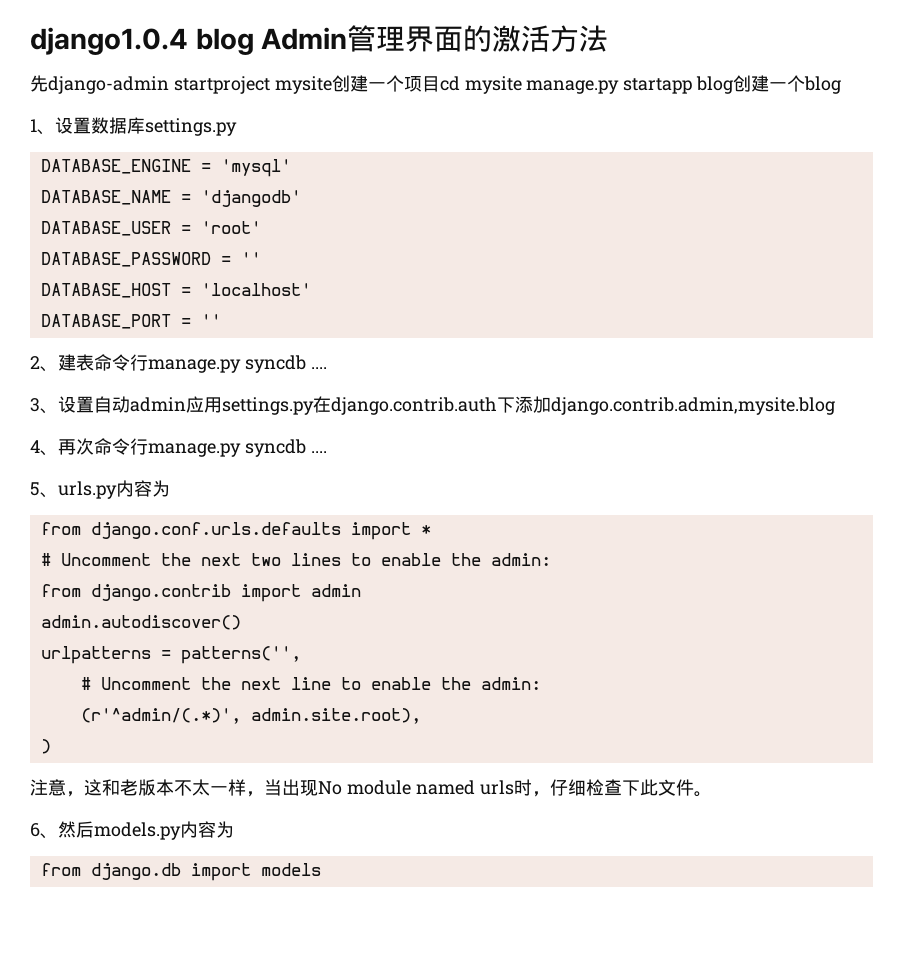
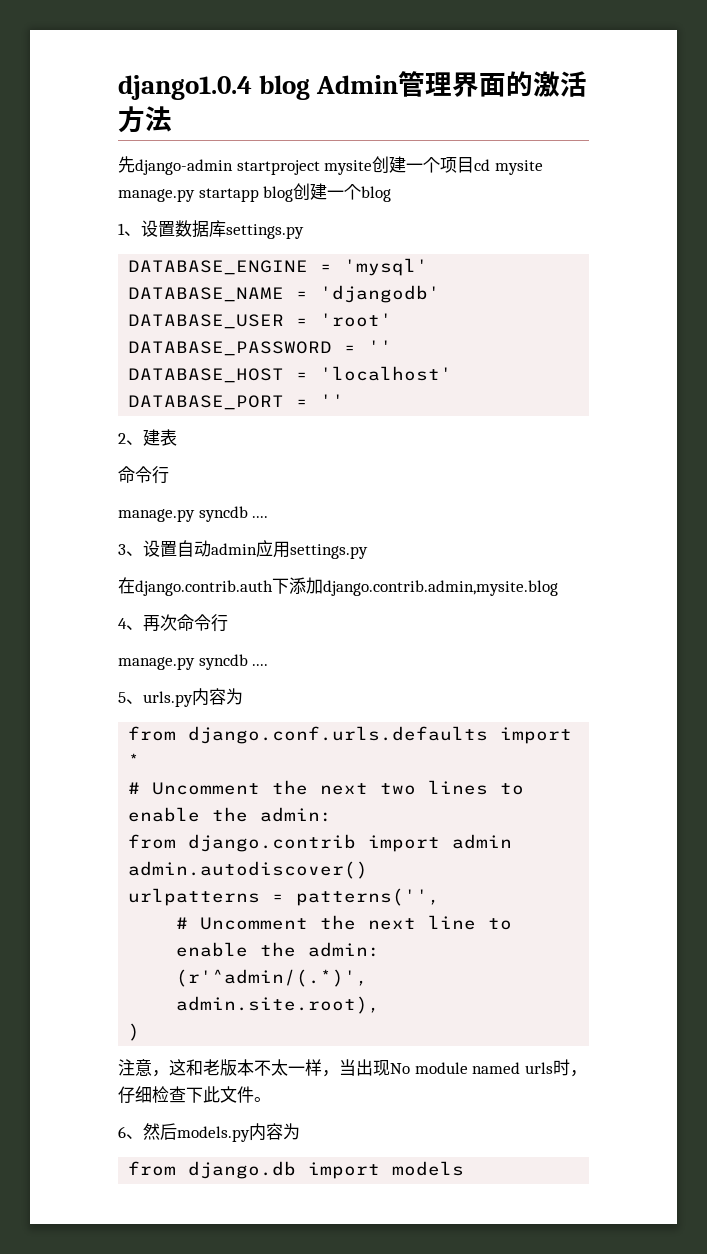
[94,354,148,371] 命令行 -> [118,466,169,484] // 命令行 //
(314, 406) none -> (368, 551) //
(148, 446) none -> (228, 623) //

